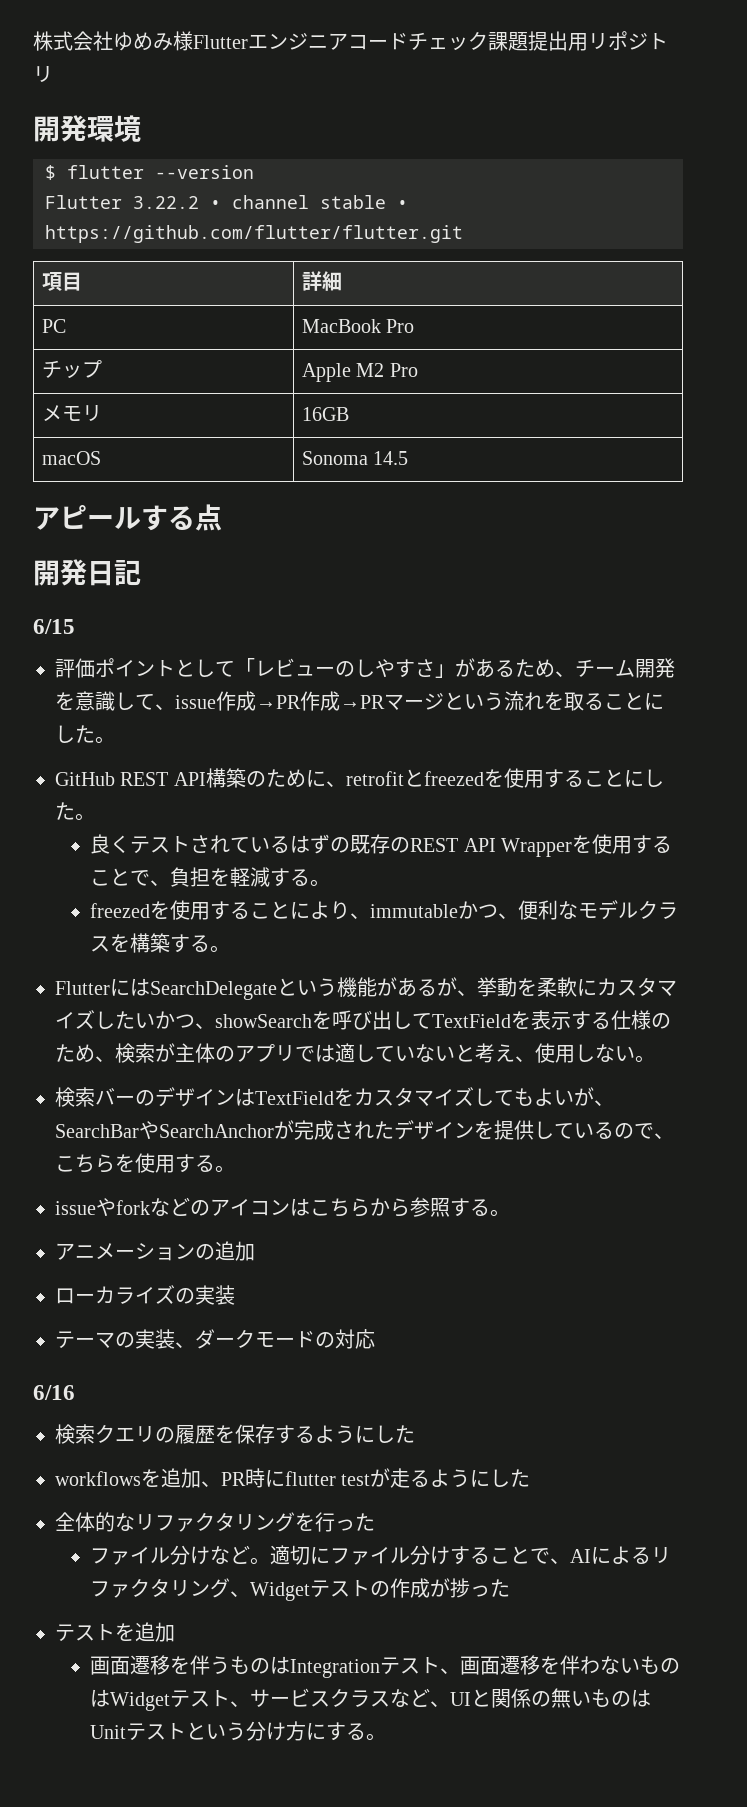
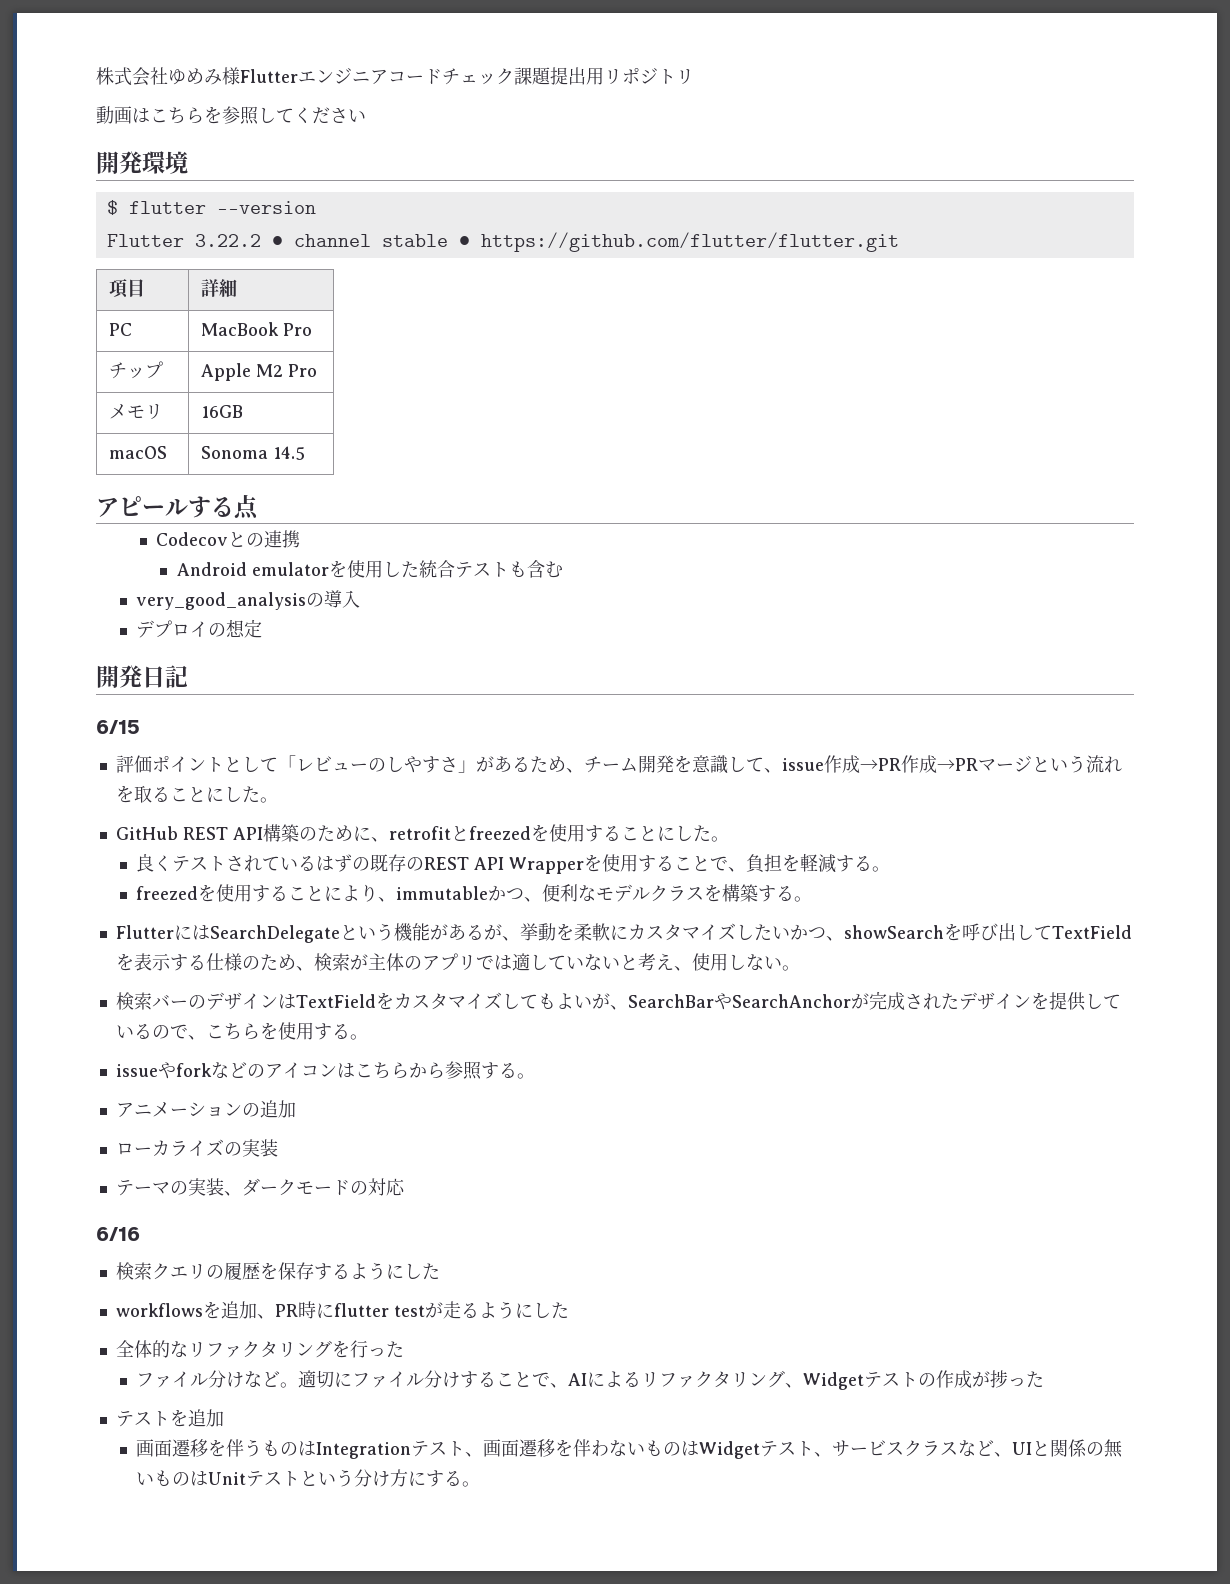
(53, 74) none -> [96,106,366,125] // 動画はこちらを参照してください
(222, 517) none -> [156,530,301,548] [176,560,563,578] [136,590,361,610] [136,619,263,638] // Codecovとの連携 // Android emulatorを使用した統合テストも含む // very_good_analysisの導入 // デプロイの想定

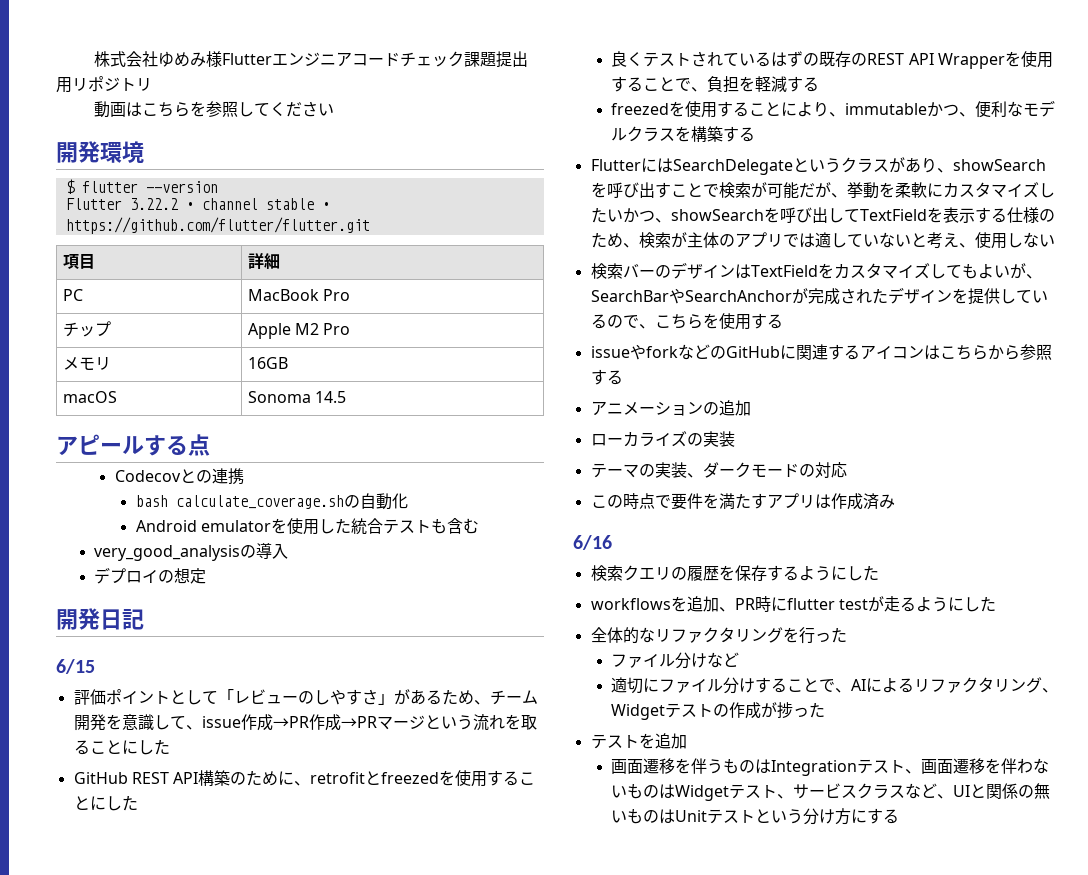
(301, 539) none -> [135,493,408,510] // bash calculate_coverage.shの自動化
[259,797,278,803] 。 -> (170, 747) none
[710,836,729,842] 。 -> (138, 803) none
[872,866,891,872] 。 -> (820, 84) none
[794,896,813,902] 。 -> (756, 134) none
[393,923,484,942] 機能がある -> [840,157,1046,173] [590,182,815,199] クラスがあり、showSearchを呼び出すことで検索が可能だ
[781,965,800,971] 。 -> (1055, 240) none
[349,1034,368,1040] 。 -> (783, 321) none
(265, 1071) none -> [725,344,860,360] GitHubに関連する
[516,1073,535,1079] 。 -> (623, 377) none
(405, 1187) none -> [590,493,895,510] // この時点で要件を満たすアプリは作成済み
[280,1382,299,1388] 。 -> (740, 659) //
[462,1481,481,1487] 。 -> (900, 816) none

